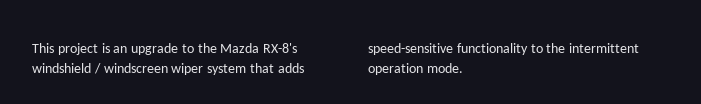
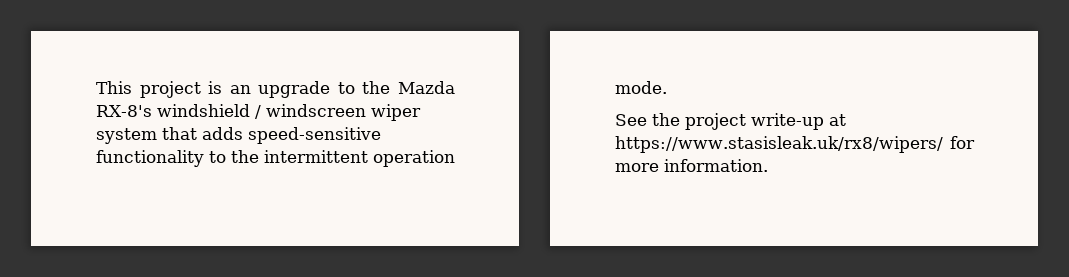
(463, 68) none -> [615,113,846,130] [615,136,975,153] [615,159,768,172] // See the project write-up at https://www.stasisleak.uk/rx8/wipers/ for more information.

